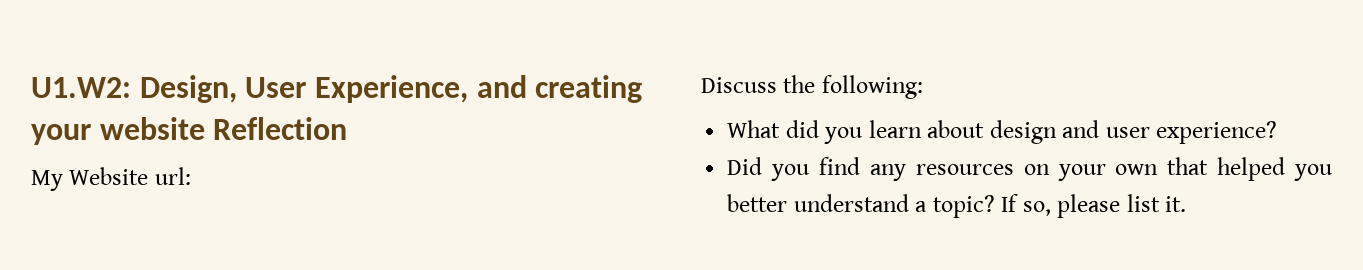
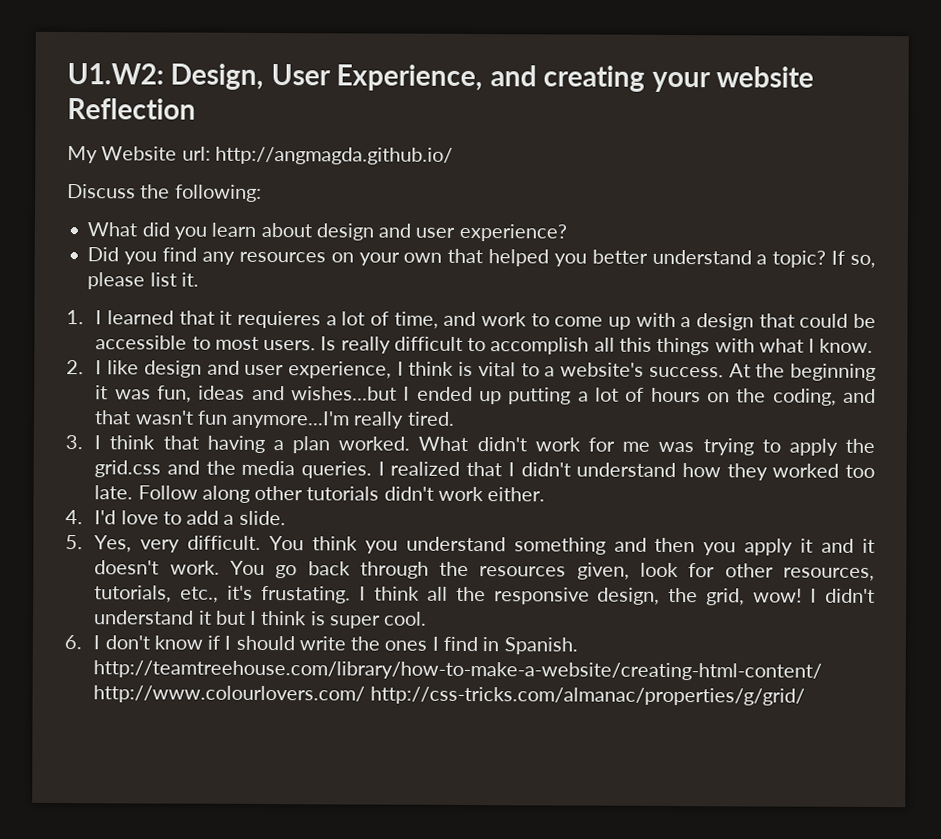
(191, 176) none -> [214,146,453,165] http://angmagda.github.io/
(1187, 204) none -> [66,310,876,331] [95,335,874,356] [66,360,876,381] [95,385,876,406] [94,410,455,429] [65,435,875,456] [94,460,875,481] [94,485,546,503] [65,510,286,526] [65,535,876,556] [94,560,875,581] [94,585,876,606] [93,610,428,629] [64,635,578,655] [93,660,823,681] [93,685,805,706] // 1. I learned that it requieres a lot of time, and work to come up with a design that could be accessible to most users. Is really difficult to accomplish all this things with what I know. // 2. I like design and user experience, I think is vital to a website's success. At the beginning it was fun, ideas and wishes...but I ended up putting a lot of hours on the coding, and that wasn't fun anymore...I'm really tired. // 3. I think that having a plan worked. What didn't work for me was trying to apply the grid.css and the media queries. I realized that I didn't understand how they worked too late. Follow along other tutorials didn't work either. // 4. I'd love to add a slide. // 5. Yes, very difficult. You think you understand something and then you apply it and it doesn't work. You go back through the resources given, look for other resources, tutorials, etc., it's frustating. I think all the responsive design, the grid, wow! I didn't understand it but I think is super cool. // 6. I don't know if I should write the ones I find in Spanish. http://teamtreehouse.com/library/how-to-make-a-website/creating-html-content/ http://www.colourlovers.com/ http://css-tricks.com/almanac/properties/g/grid/

